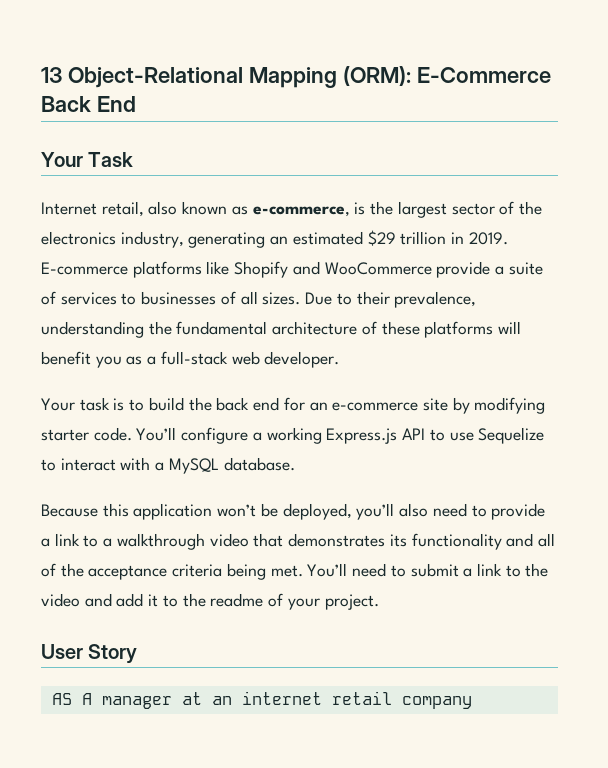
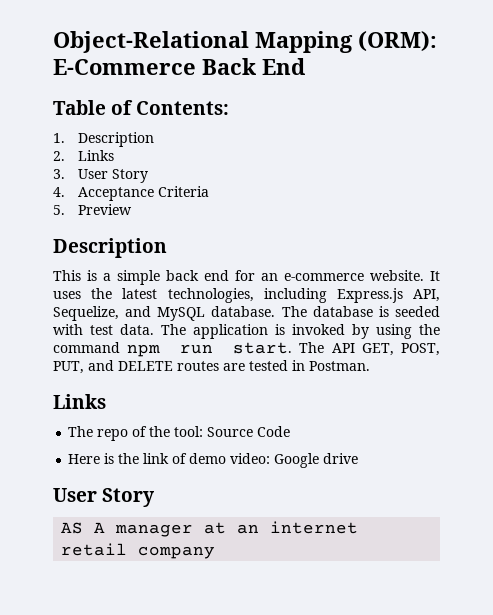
[41,67,62,83] 13 -> (53, 42) none
[41,152,134,167] [41,201,542,218] [41,230,508,248] [41,261,543,278] [41,291,477,308] [41,321,522,338] [41,351,340,368] [41,397,212,411] Your Task // Internet retail, also known as e-commerce, is the largest sector of the electronics industry, generating an estimated $29 trillion in 2019. E-commerce platforms like Shopify and WooCommerce provide a suite of services to businesses of all sizes. Due to their prevalence, understanding the fundamental architecture of these platforms will benefit you as a full-stack web developer. // Your task is to build the -> [53,100,230,115] [53,132,155,147] [53,150,115,161] [53,169,149,183] [53,186,210,201] [53,204,133,215] [53,238,167,258] [53,270,160,285] Table of Contents: // 1. Description // 2. Links // 3. User Story // 4. Acceptance Criteria // 5. Preview // Description // This is a simple
[422,397,546,414] [41,427,545,444] [41,457,295,474] [41,503,546,520] [41,533,555,550] [41,563,549,580] [41,593,379,610] site by modifying starter code. You’ll configure a working Express.js API to use Sequelize to interact with a MySQL database. // Because this application won’t be deployed, you’ll also need to provide a link to a walkthrough video that demonstrates its functionality and all of the acceptance criteria being met. You’ll need to submit a link to the video and add it to the readme of your project. -> [370,270,440,281] [53,288,440,303] [53,306,441,321] [53,324,440,339] [53,342,440,357] [53,360,370,374] [53,394,106,409] [68,426,291,441] [68,453,359,468] website. It uses the latest technologies, including Express.js API, Sequelize, and MySQL database. The database is seeded with test data. The application is invoked by using the command npm run start. The API GET, POST, PUT, and DELETE routes are tested in Postman. // Links // The repo of the tool: Source Code // Here is the link of demo video: Google drive

